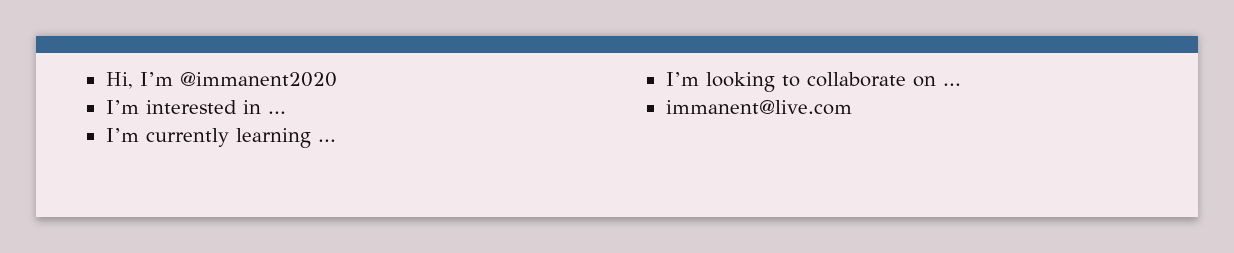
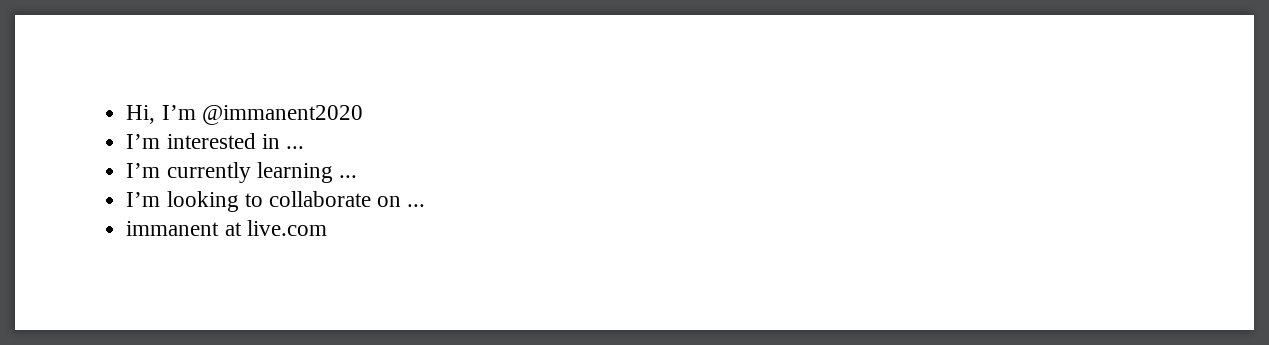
[665,100,852,115] immanent@live.com -> [126,220,327,236] immanent at live.com

